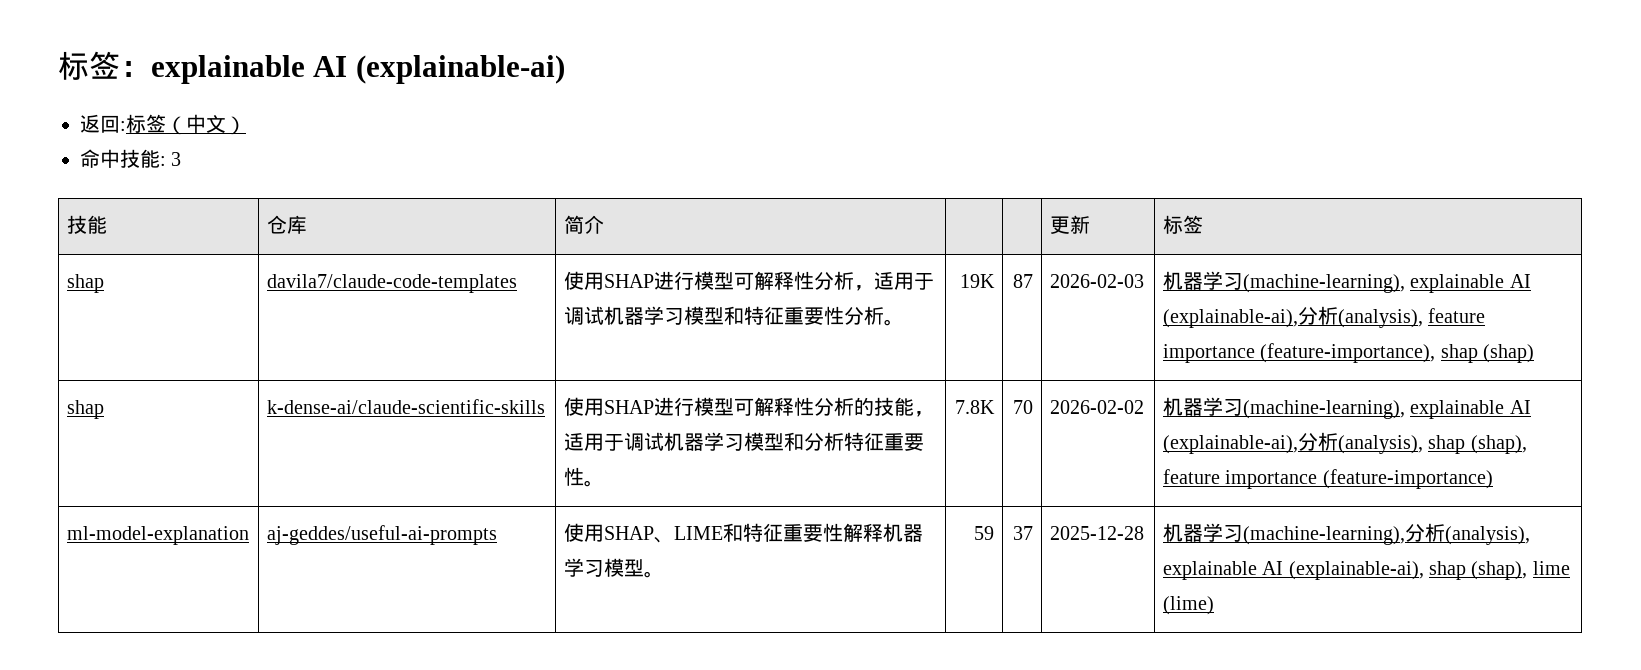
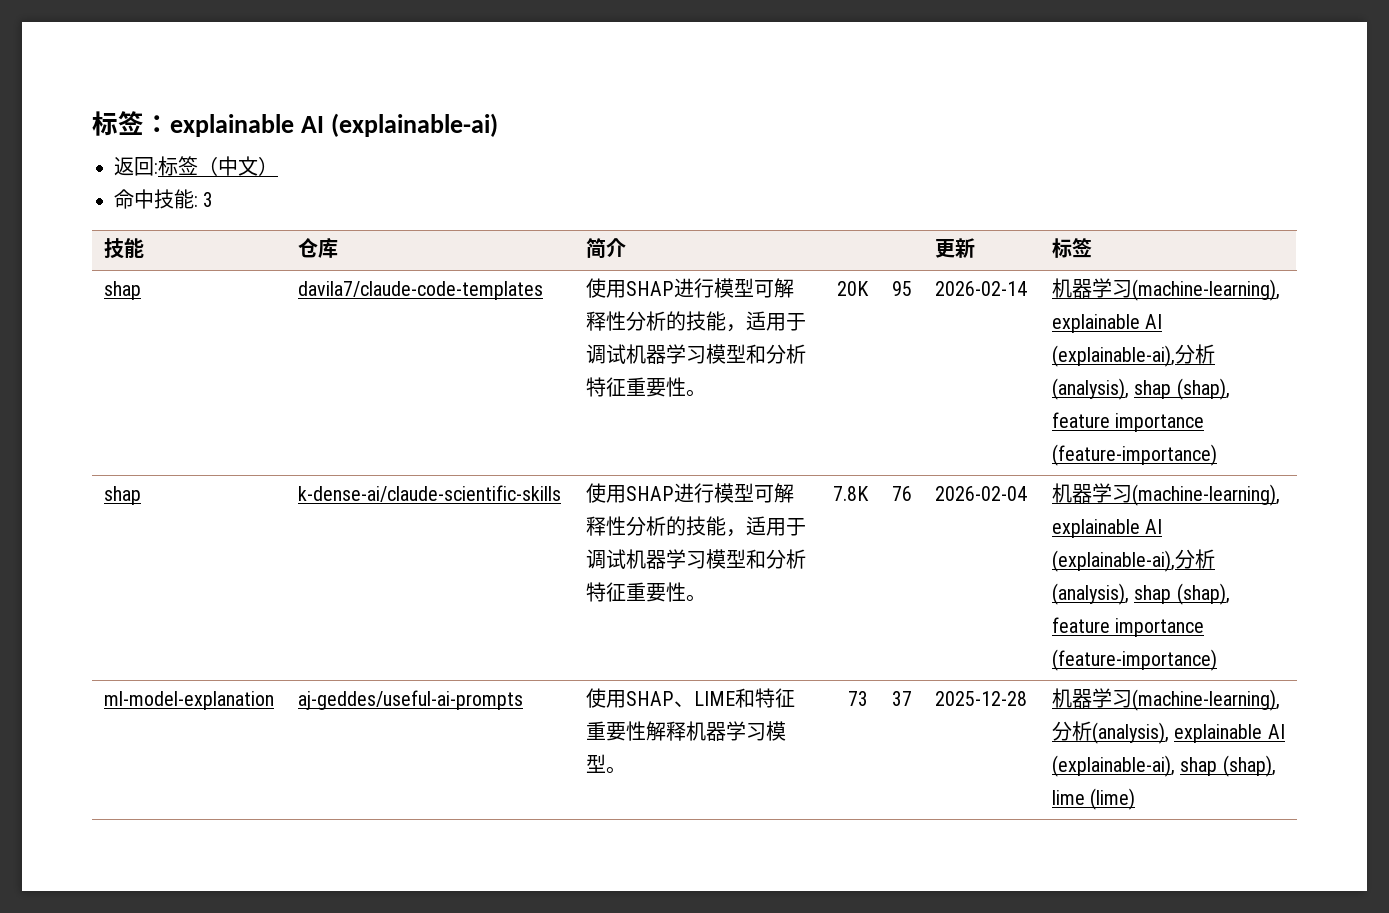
[853,272,934,291] [563,306,904,326] [960,274,996,288] [1013,274,1034,288] [1049,274,1144,288] [1162,271,1531,293] [1162,306,1486,328] [1162,343,1535,363] ，适用于调试机器学习模型和特征重要性分析。 | 19K | 87 | 2026-02-03 | 机器学习(machine-learning), explainable AI (explainable-ai),分析(analysis), feature importance (feature-importance), shap (shap) -> [665,311,806,332] [585,344,806,364] [585,377,706,397] [837,281,870,296] [892,281,913,296] [934,281,1027,296] [1051,278,1280,301] [1051,314,1163,333] [1051,344,1215,367] [1051,378,1230,400] [1051,412,1205,432] [1051,444,1217,466] 的技能，适用于调试机器学习模型和分析特征重要性。 | 20K | 95 | 2026-02-14 | 机器学习(machine-learning), explainable AI (explainable-ai),分析(analysis), shap (shap), feature importance (feature-importance)
[1013,400,1034,414] [1049,400,1144,414] 70 | 2026-02-02 -> [892,486,913,501] [934,486,1027,501] 76 | 2026-02-04
[974,526,995,540] 59 -> [848,691,869,706] 73

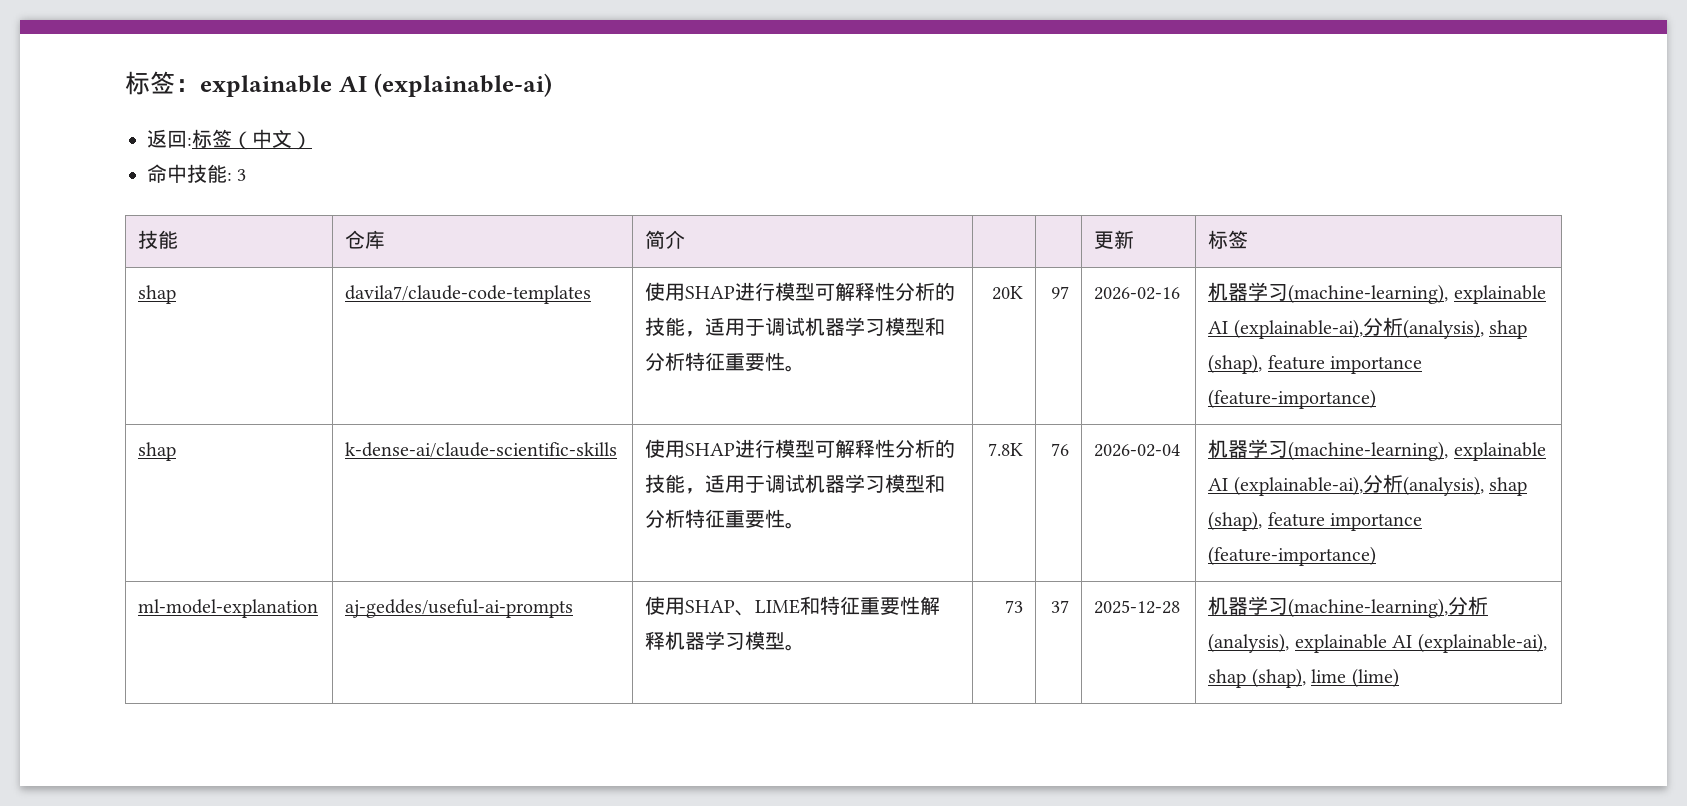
[892,281,913,296] [934,281,1027,296] 95 | 2026-02-14 -> [1050,286,1069,299] [1094,287,1181,300] 97 | 2026-02-16

